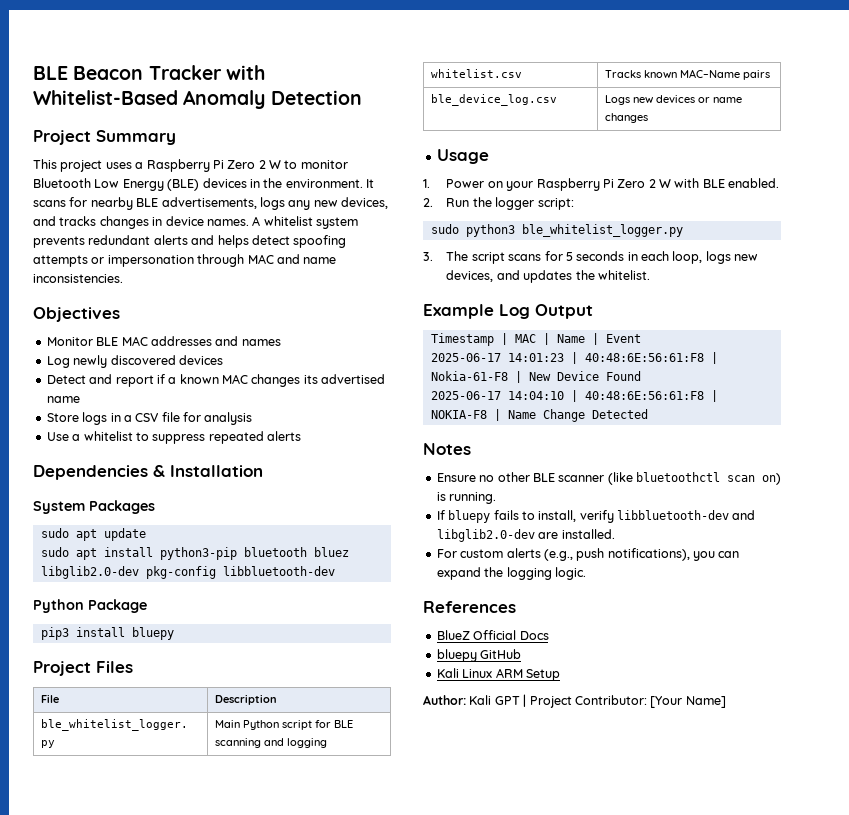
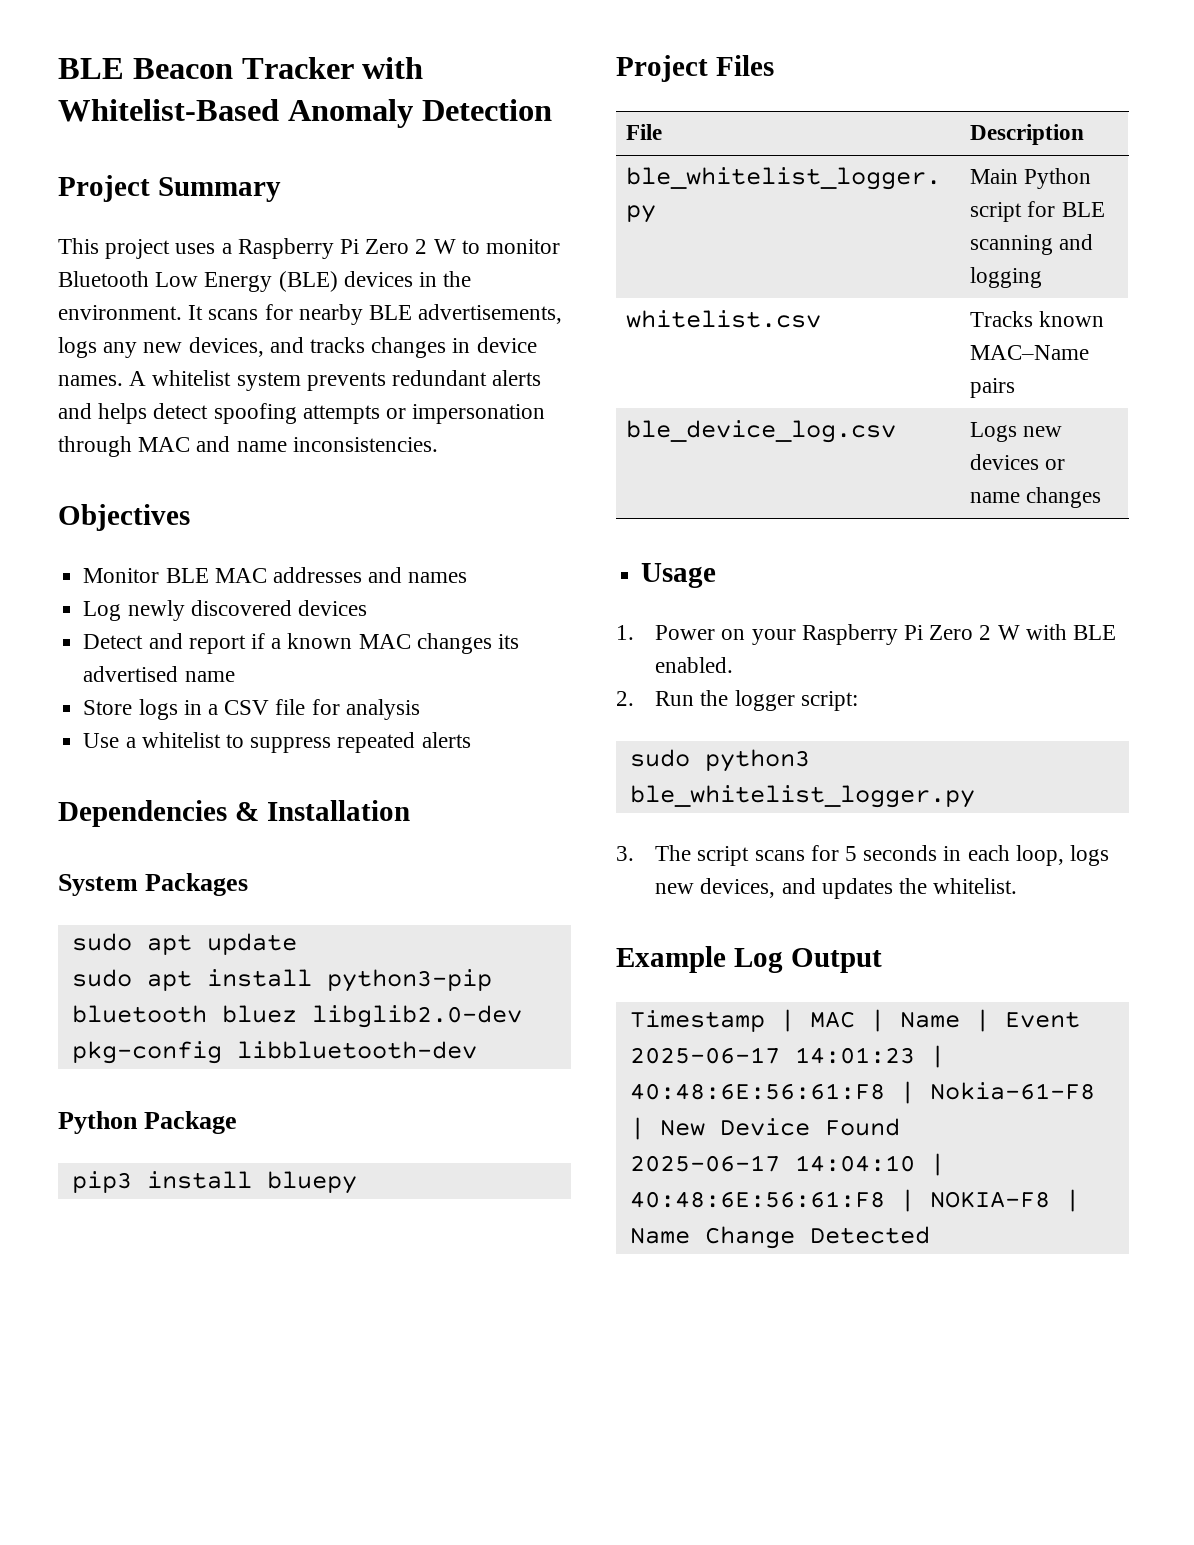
[423,443,471,455] [436,472,781,485] [436,492,497,504] [436,510,756,523] [436,529,615,542] [436,548,740,561] [436,567,586,580] [423,601,516,613] [436,630,549,640] [436,649,522,662] [436,668,560,681] [423,694,726,708] // Notes // Ensure no other BLE scanner (like bluetoothctl scan on) is running. // If bluepy fails to install, verify libbluetooth-dev and libglib2.0-dev are installed. // For custom alerts (e.g., push notifications), you can expand the logging logic. // References // BlueZ Official Docs // bluepy GitHub // Kali Linux ARM Setup // Author: Kali GPT | Project Contributor: [Your Name] -> (930, 1235) none

